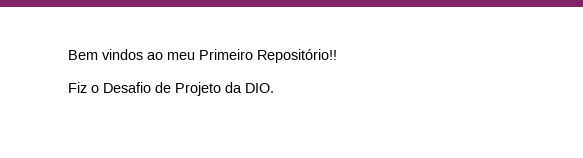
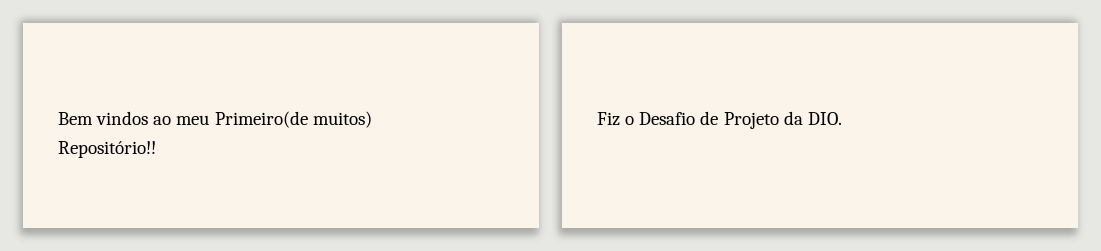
[199,49,253,60] Primeiro -> [214,111,372,128] Primeiro(de muitos)

